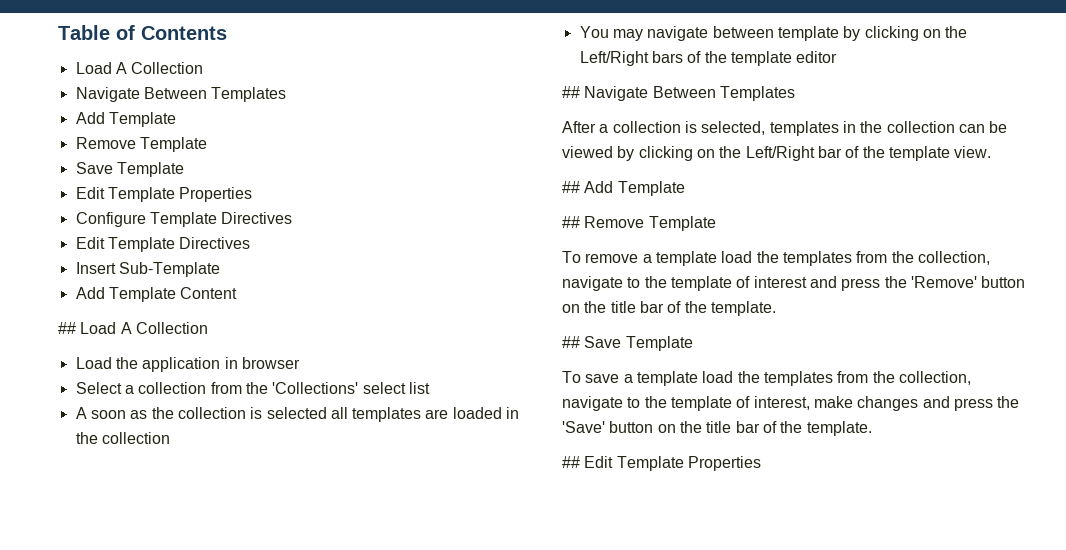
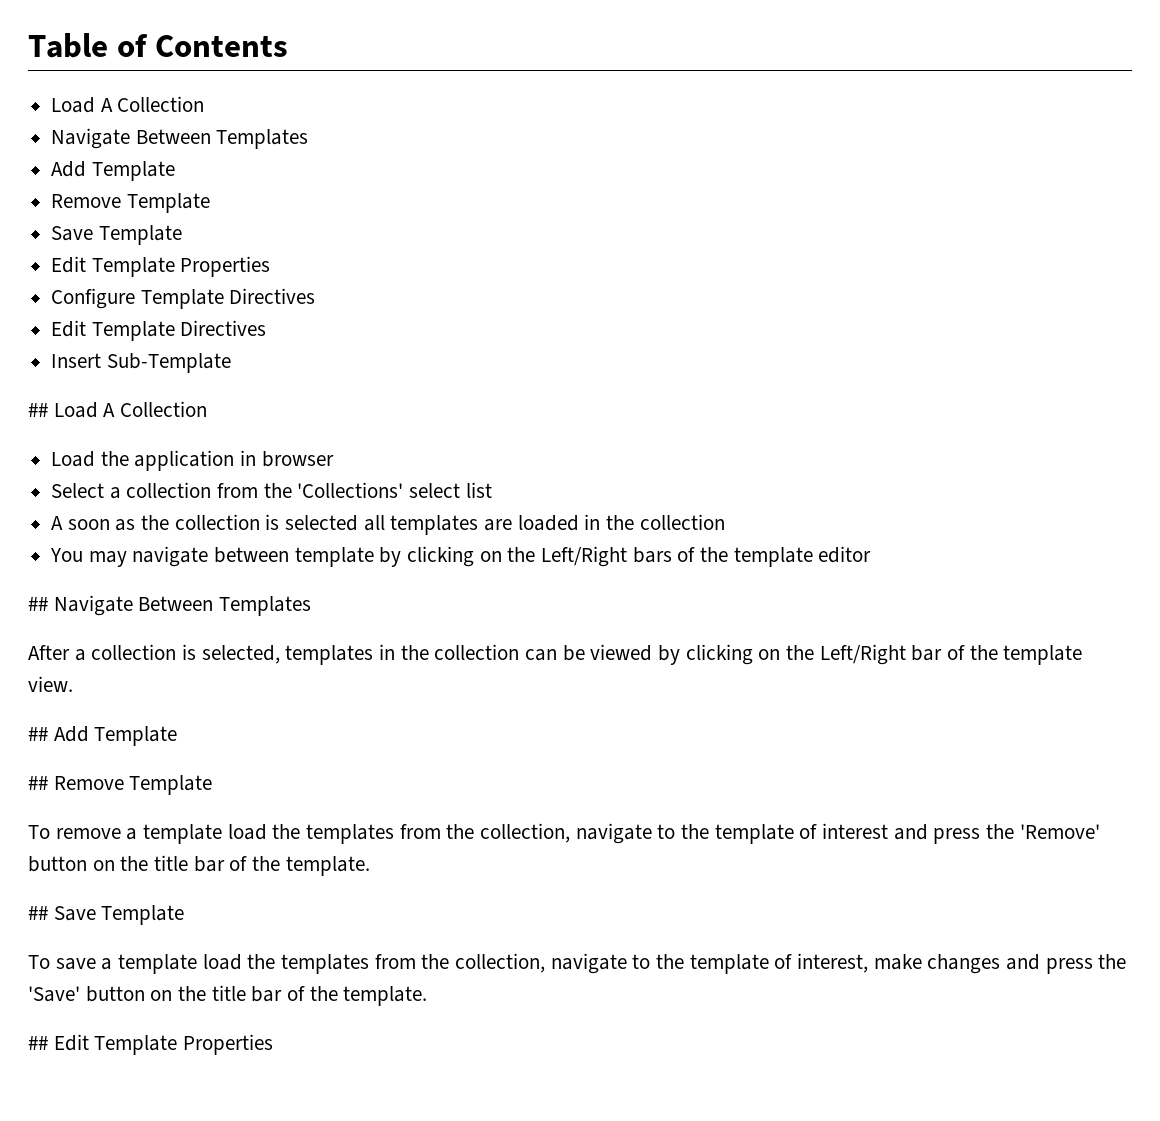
[75,287,238,302] // Add Template Content -> (231, 363) none

